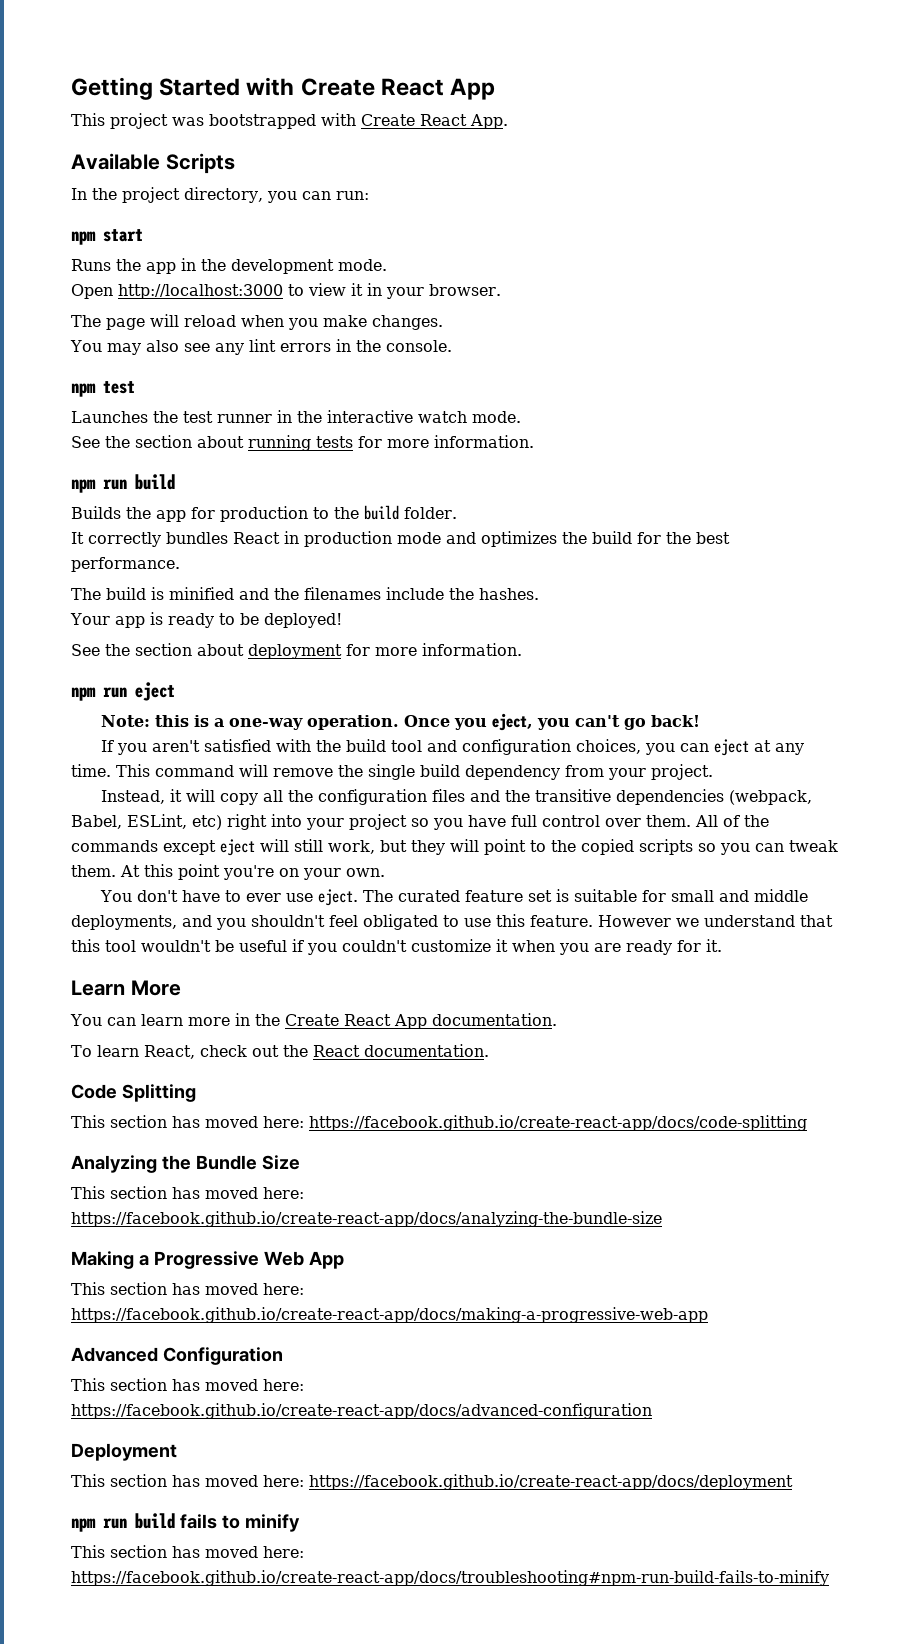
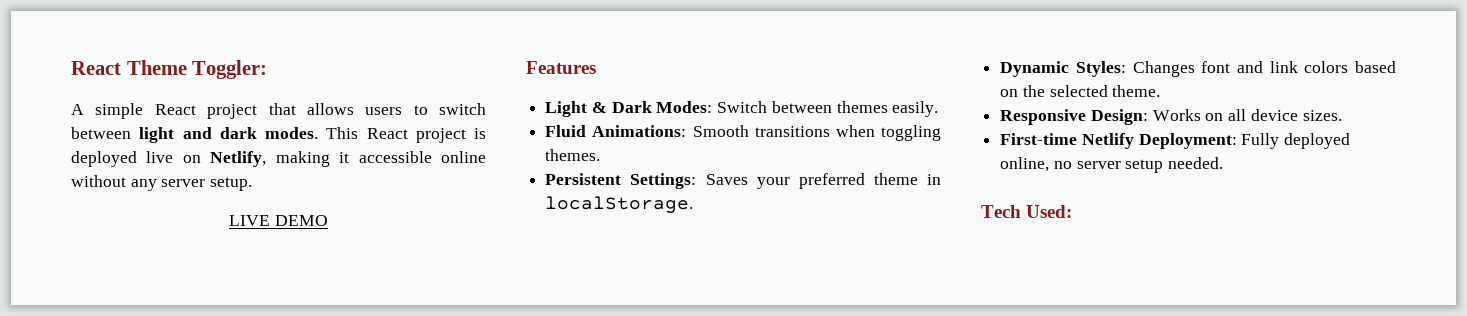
[71,77,496,100] [71,113,508,129] [71,153,235,174] [71,187,369,203] [71,229,143,245] [71,258,387,274] [71,283,501,299] [71,314,443,330] [70,339,452,355] [71,381,135,397] [71,410,521,423] [71,435,534,451] [71,474,175,493] [71,505,457,522] [71,531,730,547] [71,557,180,572] [71,587,539,600] [70,612,342,628] [71,643,522,659] [71,682,175,701] [101,713,701,731] [101,739,805,756] [71,764,713,780] [101,789,813,805] [71,814,769,830] [71,839,838,856] [71,864,385,880] [100,889,809,906] [71,914,833,930] [71,939,722,955] [71,980,181,996] [70,1013,557,1029] [71,1044,489,1059] [71,1084,196,1102] [71,1115,807,1131] [71,1155,300,1173] [71,1186,304,1199] [71,1211,662,1227] [71,1251,344,1269] [71,1282,304,1295] [71,1307,708,1323] [71,1347,283,1365] [71,1378,304,1391] [71,1403,652,1419] [71,1443,177,1461] [71,1474,793,1490] [71,1513,300,1532] [71,1545,304,1558] [71,1570,829,1586] Getting Started with Create React App // This project was bootstrapped with Create React App. // Available Scripts // In the project directory, you can run: // npm start // Runs the app in the development mode. // Open http://localhost:3000 to view it in your browser. // The page will reload when you make changes. // You may also see any lint errors in the console. // npm test // Launches the test runner in the interactive watch mode. // See the section about running tests for more information. // npm run build // Builds the app for production to the build folder. // It correctly bundles React in production mode and optimizes the build for the best performance. // The build is minified and the filenames include the hashes. // Your app is ready to be deployed! // See the section about deployment for more information. // npm run eject // Note: this is a one-way operation. Once you eject, you can't go back! // If you aren't satisfied with the build tool and configuration choices, you can eject at any time. This command will remove the single build dependency from your project. // Instead, it will copy all the configuration files and the transitive dependencies (webpack, Babel, ESLint, etc) right into your project so you have full control over them. All of the commands except eject will still work, but they will point to the copied scripts so you can tweak them. At this point you're on your own. // You don't have to ever use eject. The curated feature set is suitable for small and middle deployments, and you shouldn't feel obligated to use this feature. However we understand that this tool wouldn't be useful if you couldn't customize it when you are ready for it. // Learn More // You can learn more in the Create React App documentation. // To learn React, check out the React documentation. // Code Splitting // This section has moved here: https://facebook.github.io/create-react-app/docs/code-splitting // Analyzing the Bundle Size // This section has moved here: https://facebook.github.io/create-react-app/docs/analyzing-the-bundle-size // Making a Progressive Web App // This section has moved here: https://facebook.github.io/create-react-app/docs/making-a-progressive-web-app // Advanced Configuration // This section has moved here: https://facebook.github.io/create-react-app/docs/advanced-configuration // Deployment // This section has moved here: https://facebook.github.io/create-react-app/docs/deployment // npm run build fails to minify // This section has moved here: https://facebook.github.io/create-react-app/docs/troubleshooting#npm-run-build-fails-to-minify -> [71,60,268,79] [71,103,486,119] [71,127,486,143] [71,151,487,167] [71,175,253,191] [229,215,328,226] [526,61,596,74] [545,101,939,117] [545,125,941,141] [545,149,601,161] [545,173,941,189] [545,196,694,213] [1000,61,1396,77] [1000,85,1161,97] [1000,109,1342,125] [1000,133,1351,149] [1000,157,1224,173] [981,205,1073,218] React Theme Toggler: // A simple React project that allows users to switch between light and dark modes. This React project is deployed live on Netlify, making it accessible online without any server setup. // LIVE DEMO // Features // Light & Dark Modes: Switch between themes easily. // Fluid Animations: Smooth transitions when toggling themes. // Persistent Settings: Saves your preferred theme in localStorage. // Dynamic Styles: Changes font and link colors based on the selected theme. // Responsive Design: Works on all device sizes. // First-time Netlify Deployment: Fully deployed online, no server setup needed. // Tech Used:

